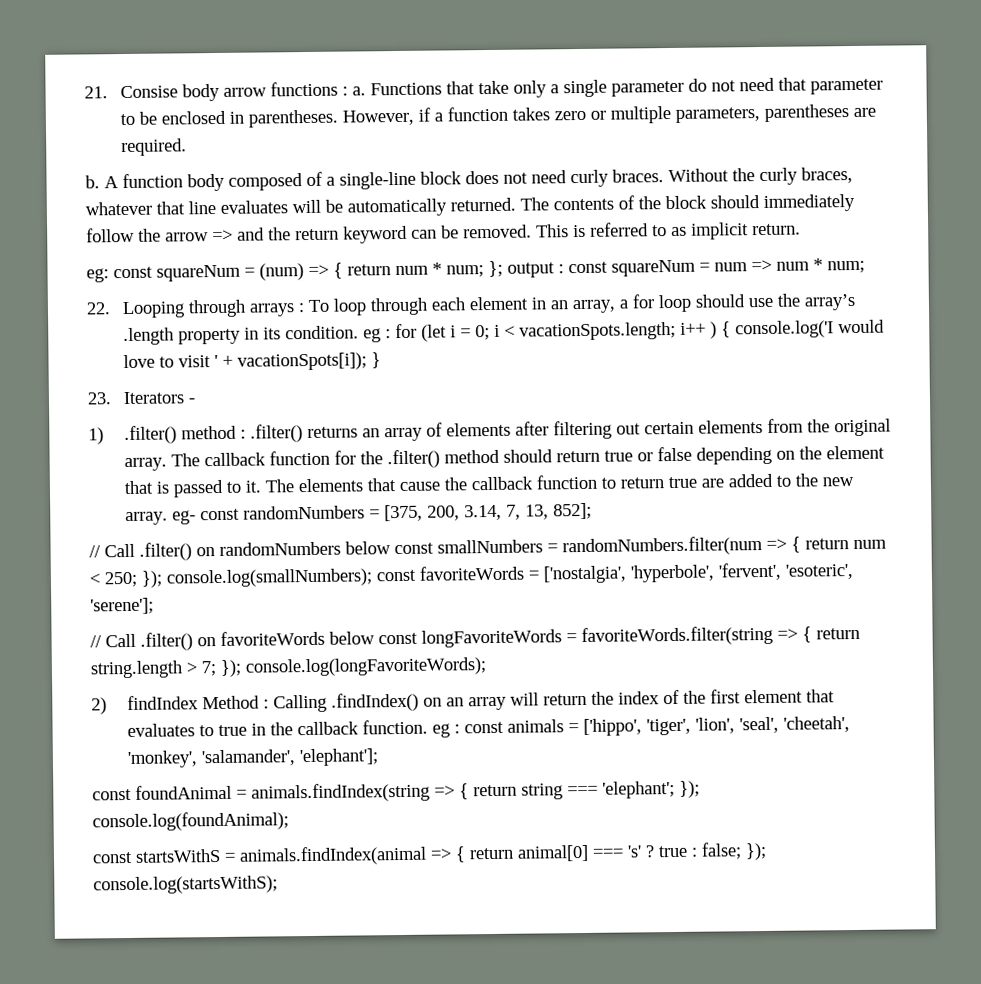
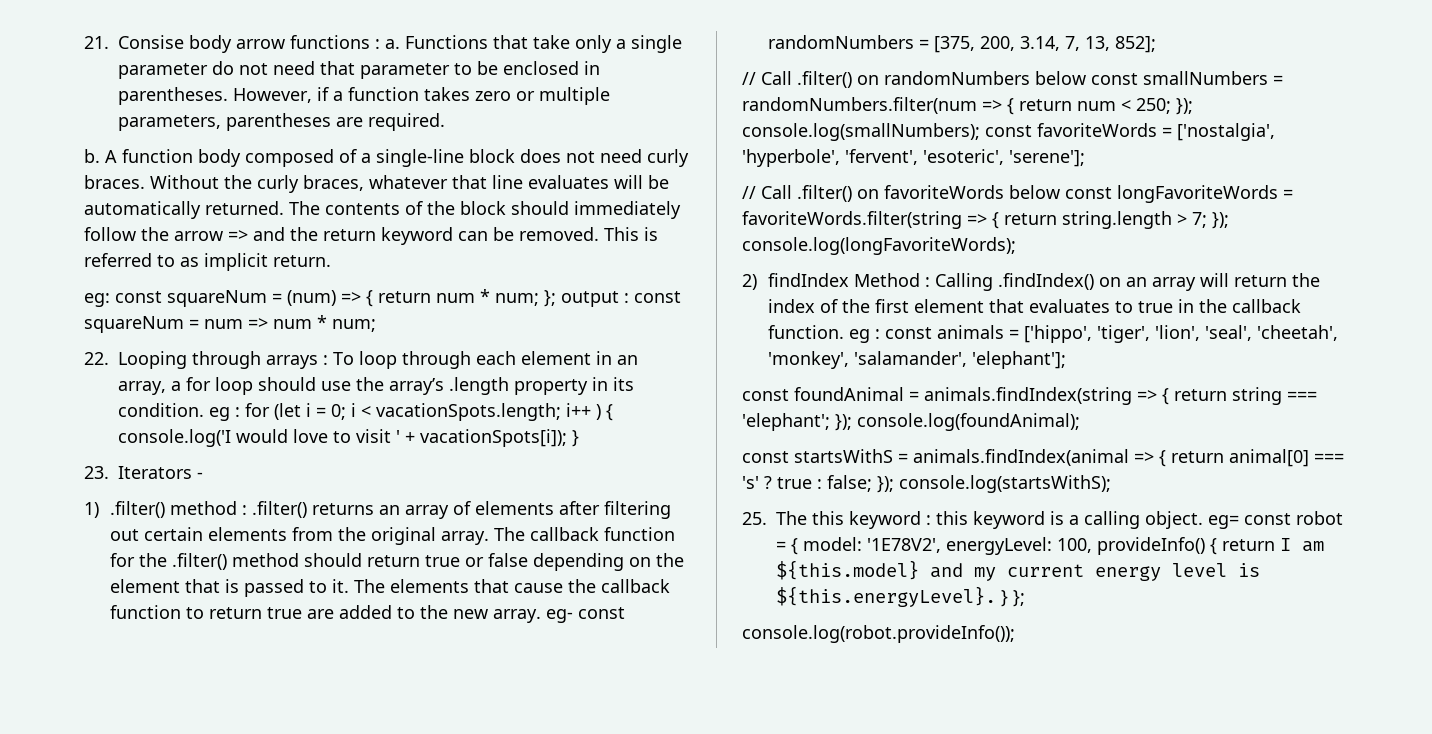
(278, 885) none -> [742,511,1343,529] [776,537,1324,555] [776,560,1260,581] [776,586,1025,607] [742,625,1015,643] // 25. The this keyword : this keyword is a calling object. eg= const robot = { model: '1E78V2', energyLevel: 100, provideInfo() { return I am ${this.model} and my current energy level is ${this.energyLevel}. } }; // console.log(robot.provideInfo());

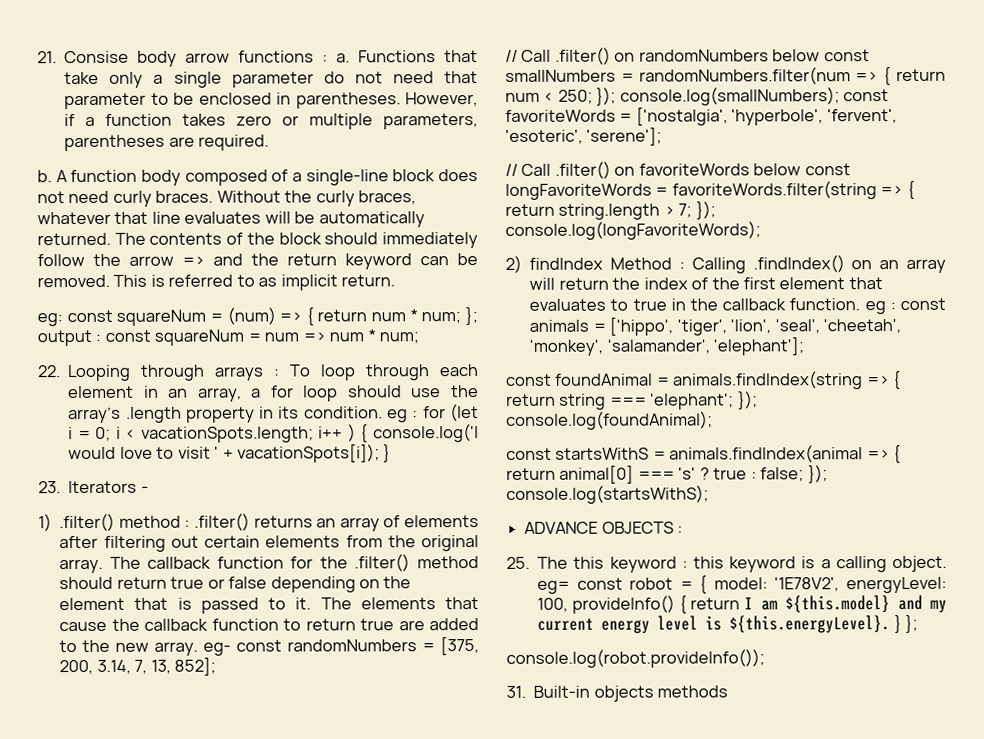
(1111, 484) none -> [524,521,684,534] // ADVANCE OBJECTS :
(1015, 634) none -> [506,685,729,702] // 31. Built-in objects methods

